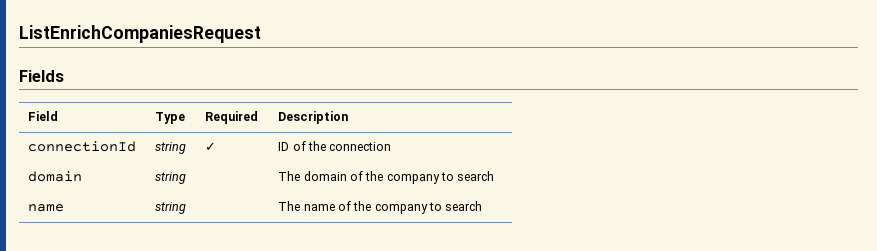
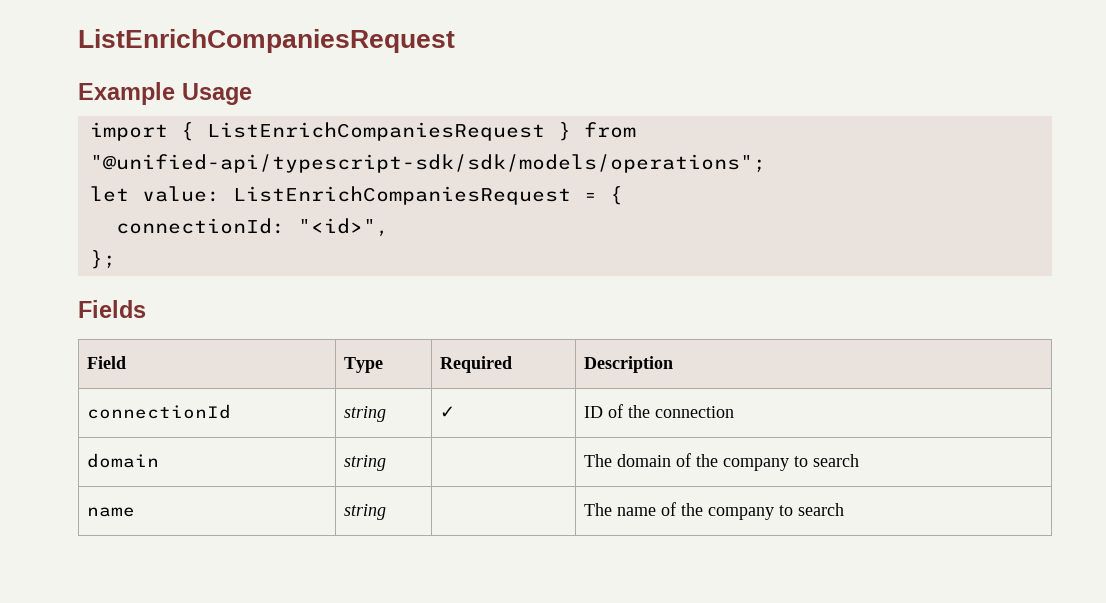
[19,25,261,43] ListEnrichCompaniesRequest -> [78,29,455,53] [78,82,252,105] [90,122,636,141] [90,154,766,173] [90,186,623,205] [116,218,389,237] [90,250,116,269] ListEnrichCompaniesRequest // Example Usage // import { ListEnrichCompaniesRequest } from "@unified-api/typescript-sdk/sdk/models/operations"; // let value: ListEnrichCompaniesRequest = { // connectionId: "<id>", // };

